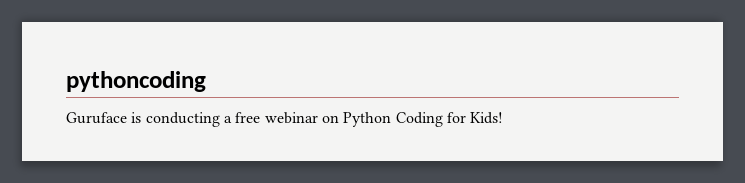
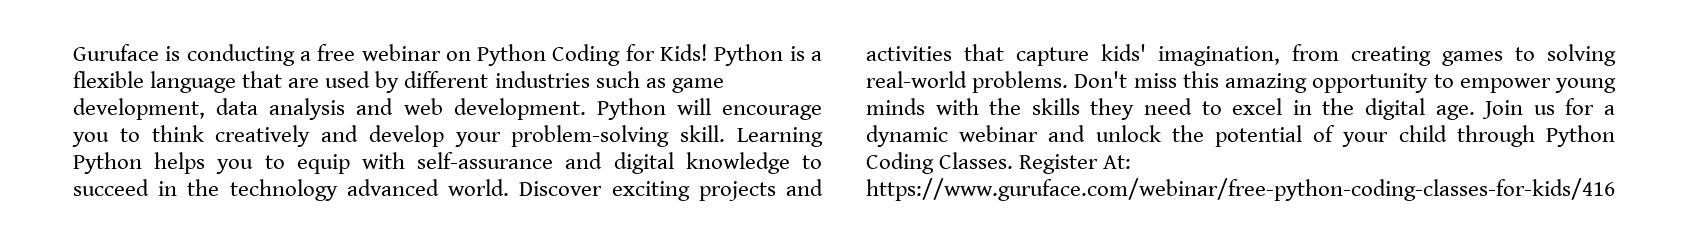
[66,71,206,92] pythoncoding // -> (73, 52) none
(504, 118) none -> [714,44,822,66] [73,71,724,93] [73,98,822,120] [72,125,823,147] [73,152,822,174] [73,179,823,201] [866,44,1616,66] [866,71,1616,93] [866,98,1616,120] [866,125,1615,147] [866,152,1132,174] [866,178,1615,201] Python is a flexible language that are used by different industries such as game development, data analysis and web development. Python will encourage you to think creatively and develop your problem-solving skill. Learning Python helps you to equip with self-assurance and digital knowledge to succeed in the technology advanced world. Discover exciting projects and activities that capture kids' imagination, from creating games to solving real-world problems. Don't miss this amazing opportunity to empower young minds with the skills they need to excel in the digital age. Join us for a dynamic webinar and unlock the potential of your child through Python Coding Classes. Register At: https://www.guruface.com/webinar/free-python-coding-classes-for-kids/416

